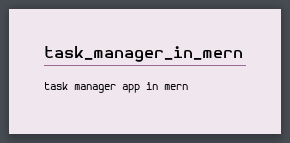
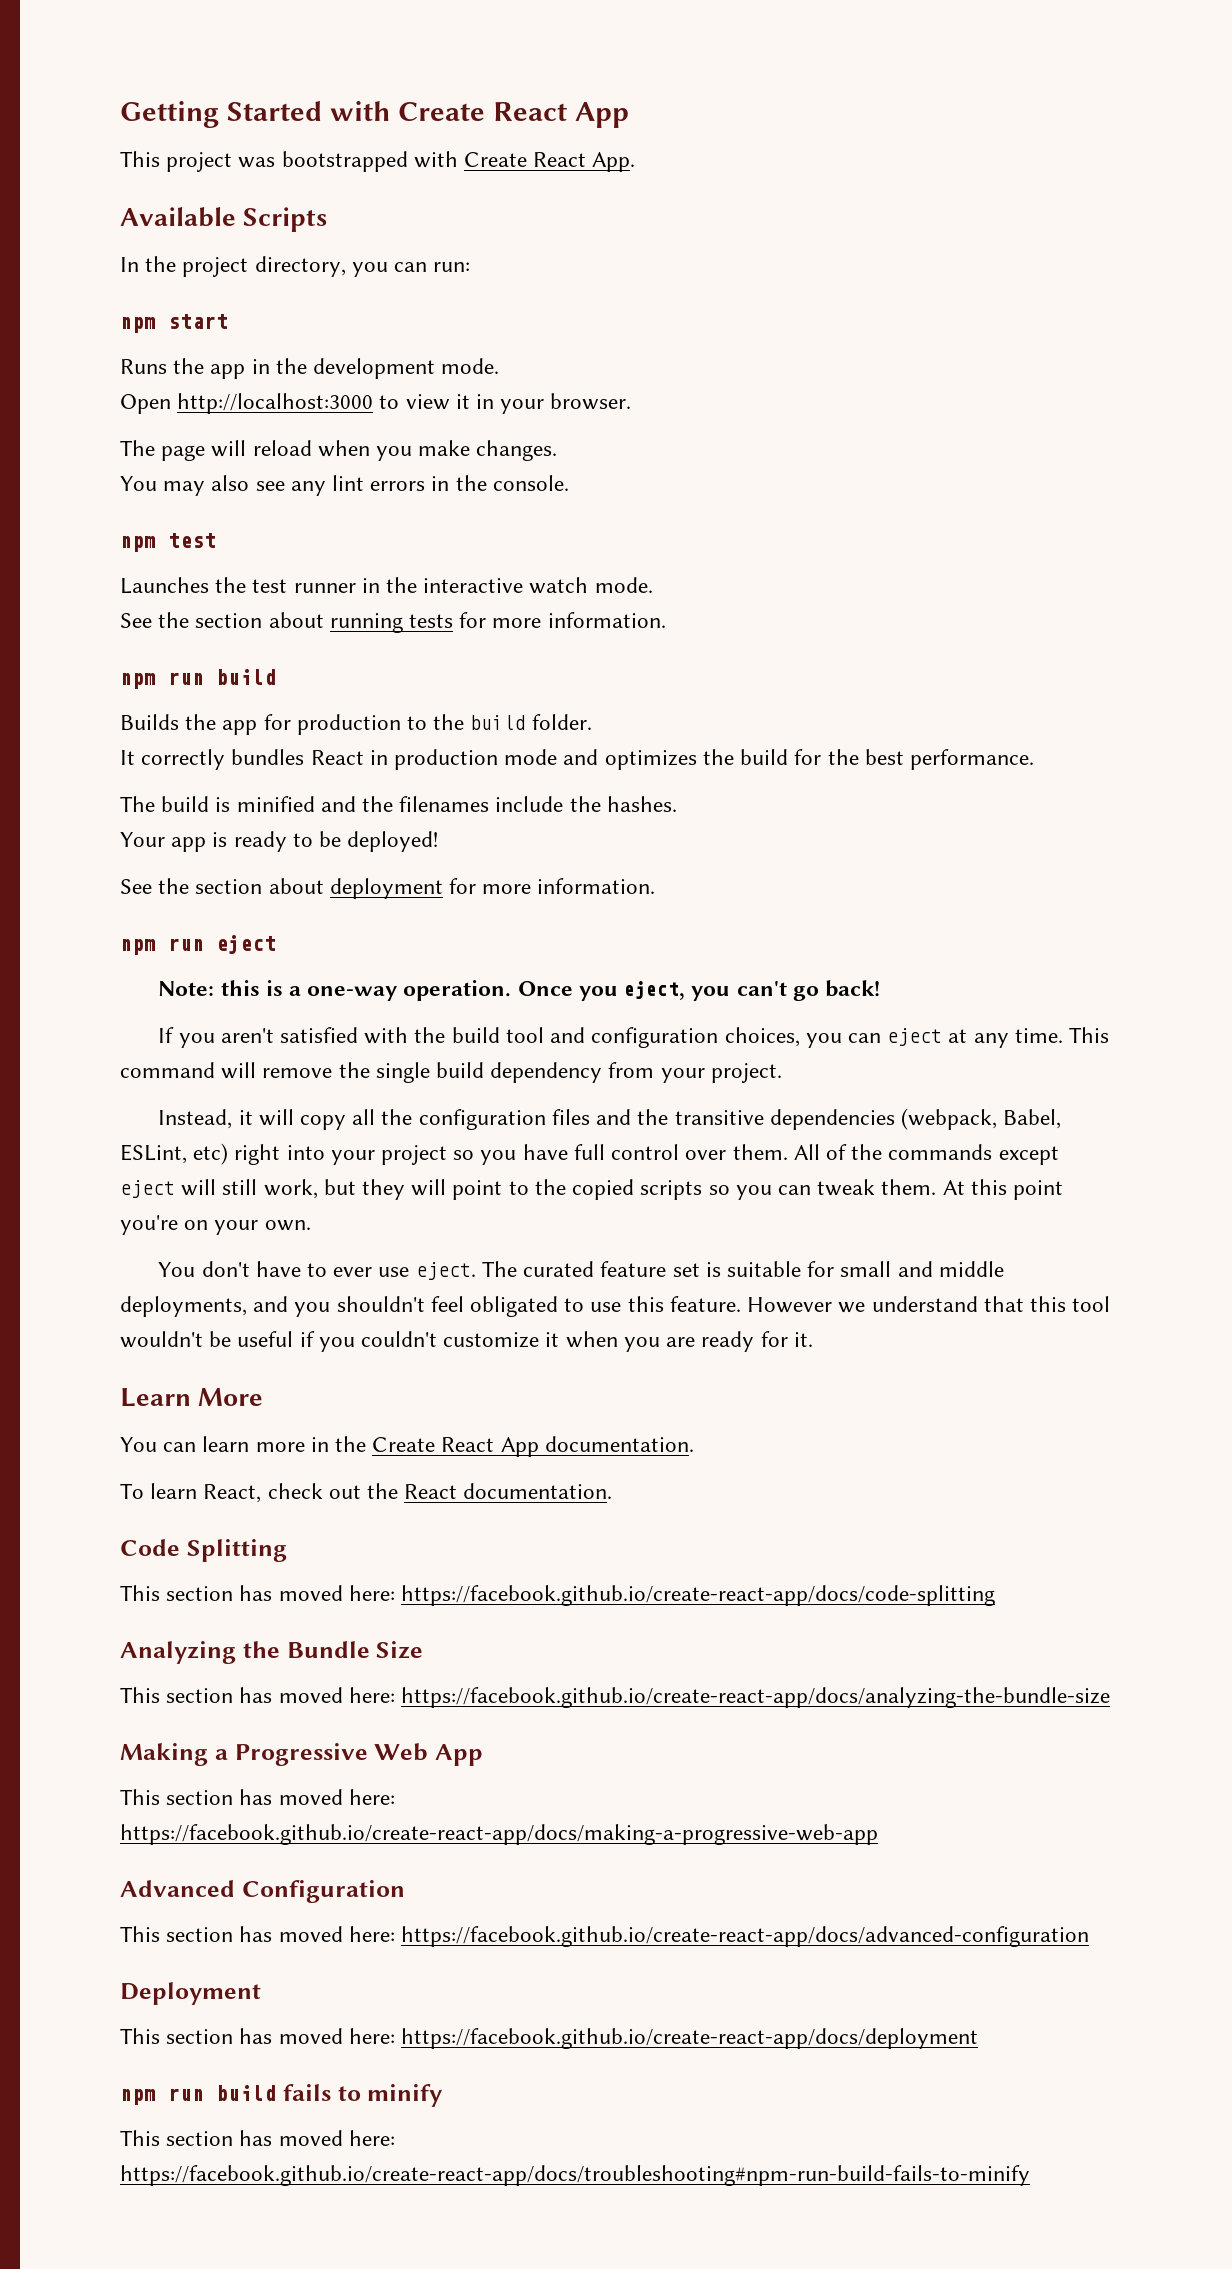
[44,46,243,62] [44,82,188,93] task_manager_in_mern // task manager app in mern -> [120,101,630,128] [120,151,636,172] [120,207,328,232] [120,256,471,277] [120,314,228,333] [120,358,500,379] [120,393,632,414] [120,440,558,461] [120,475,569,496] [120,533,216,552] [120,577,653,594] [120,612,666,633] [120,669,276,689] [120,714,592,735] [120,749,1034,770] [120,796,677,812] [120,831,439,852] [120,878,656,899] [120,935,276,955] [158,980,880,1001] [158,1027,1110,1048] [120,1062,782,1083] [158,1108,1062,1130] [120,1143,1059,1165] [120,1179,1063,1200] [120,1215,311,1235] [158,1261,1004,1280] [120,1296,1111,1317] [120,1331,813,1352] [120,1388,264,1407] [120,1436,694,1457] [120,1483,613,1503] [120,1539,287,1562] [120,1585,996,1606] [120,1641,424,1664] [120,1687,1111,1708] [120,1743,483,1766] [120,1789,395,1805] [120,1824,878,1845] [120,1880,405,1903] [120,1926,1090,1947] [120,1982,261,2005] [120,2028,979,2049] [120,2084,443,2107] [120,2130,395,2146] [120,2165,1030,2186] Getting Started with Create React App // This project was bootstrapped with Create React App. // Available Scripts // In the project directory, you can run: // npm start // Runs the app in the development mode. // Open http://localhost:3000 to view it in your browser. // The page will reload when you make changes. // You may also see any lint errors in the console. // npm test // Launches the test runner in the interactive watch mode. // See the section about running tests for more information. // npm run build // Builds the app for production to the build folder. // It correctly bundles React in production mode and optimizes the build for the best performance. // The build is minified and the filenames include the hashes. // Your app is ready to be deployed! // See the section about deployment for more information. // npm run eject // Note: this is a one-way operation. Once you eject, you can't go back! // If you aren't satisfied with the build tool and configuration choices, you can eject at any time. This command will remove the single build dependency from your project. // Instead, it will copy all the configuration files and the transitive dependencies (webpack, Babel, ESLint, etc) right into your project so you have full control over them. All of the commands except eject will still work, but they will point to the copied scripts so you can tweak them. At this point you're on your own. // You don't have to ever use eject. The curated feature set is suitable for small and middle deployments, and you shouldn't feel obligated to use this feature. However we understand that this tool wouldn't be useful if you couldn't customize it when you are ready for it. // Learn More // You can learn more in the Create React App documentation. // To learn React, check out the React documentation. // Code Splitting // This section has moved here: https://facebook.github.io/create-react-app/docs/code-splitting // Analyzing the Bundle Size // This section has moved here: https://facebook.github.io/create-react-app/docs/analyzing-the-bundle-size // Making a Progressive Web App // This section has moved here: https://facebook.github.io/create-react-app/docs/making-a-progressive-web-app // Advanced Configuration // This section has moved here: https://facebook.github.io/create-react-app/docs/advanced-configuration // Deployment // This section has moved here: https://facebook.github.io/create-react-app/docs/deployment // npm run build fails to minify // This section has moved here: https://facebook.github.io/create-react-app/docs/troubleshooting#npm-run-build-fails-to-minify

